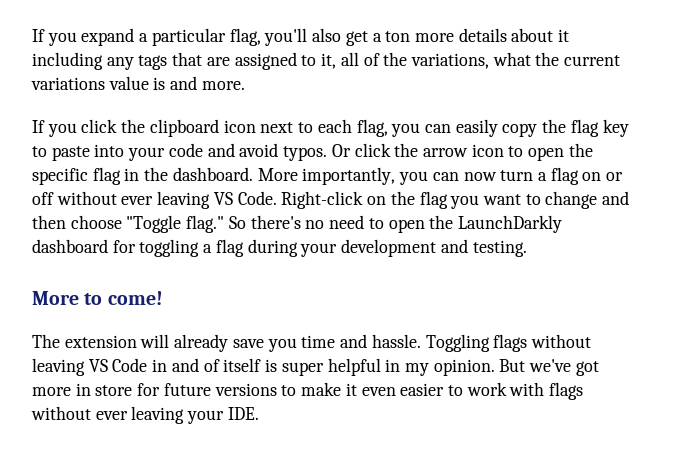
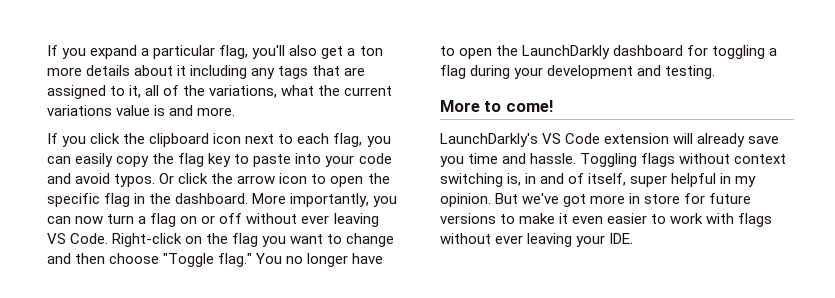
[228,215,365,229] So there's no need -> [256,253,384,267] You no longer have
[32,334,60,348] The -> [440,133,601,147] LaunchDarkly's VS Code
[32,358,148,376] leaving VS Code -> [734,154,787,164] [440,173,522,187] context switching is,
[223,358,278,372] itself is -> [588,173,627,186] itself,

